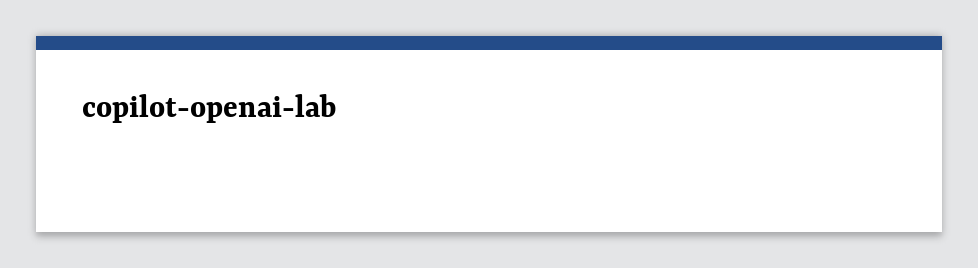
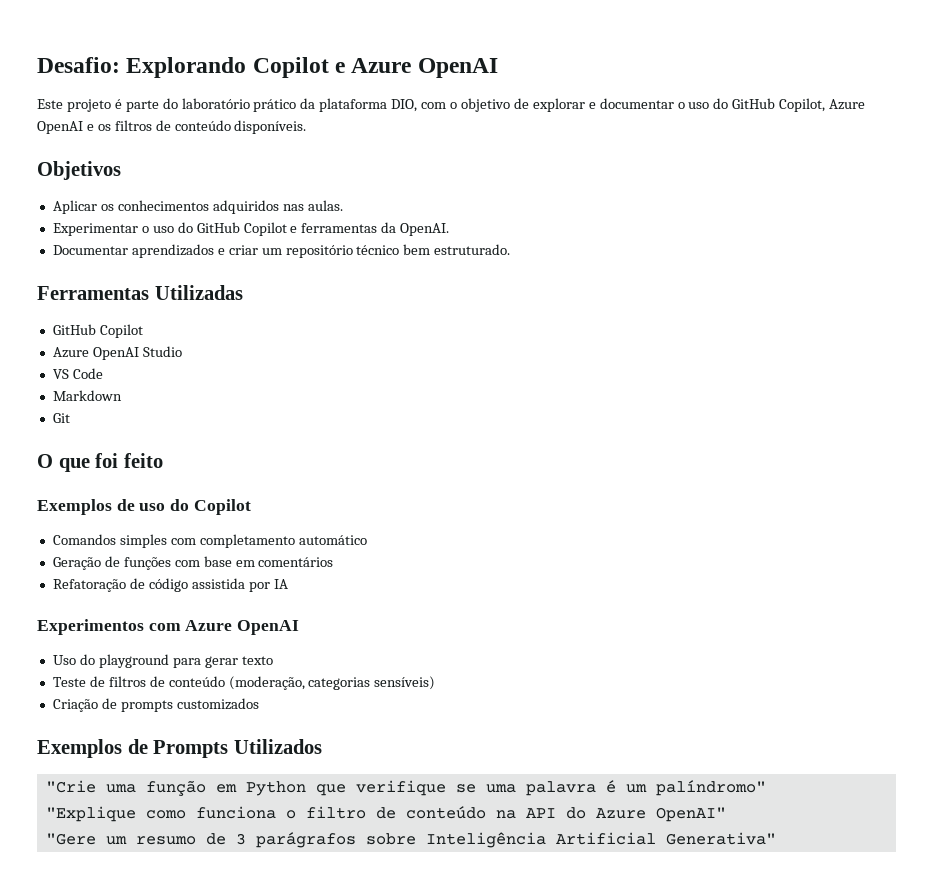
[82,94,336,123] copilot-openai-lab -> [37,57,498,78] [37,98,866,112] [37,120,307,134] [37,161,121,180] [52,200,343,214] [52,222,450,236] [52,244,511,258] [37,285,243,300] [52,324,143,338] [52,346,182,360] [52,368,103,379] [52,390,122,401] [52,413,70,423] [37,453,163,472] [37,499,251,515] [52,534,367,548] [52,556,334,570] [52,578,288,592] [37,619,300,635] [52,654,273,668] [52,676,436,690] [52,698,259,712] [37,739,322,758] [45,780,766,796] [45,806,726,822] [45,832,776,848] Desafio: Explorando Copilot e Azure OpenAI // Este projeto é parte do laboratório prático da plataforma DIO, com o objetivo de explorar e documentar o uso do GitHub Copilot, Azure OpenAI e os filtros de conteúdo disponíveis. // Objetivos // Aplicar os conhecimentos adquiridos nas aulas. // Experimentar o uso do GitHub Copilot e ferramentas da OpenAI. // Documentar aprendizados e criar um repositório técnico bem estruturado. // Ferramentas Utilizadas // GitHub Copilot // Azure OpenAI Studio // VS Code // Markdown // Git // O que foi feito // Exemplos de uso do Copilot // Comandos simples com completamento automático // Geração de funções com base em comentários // Refatoração de código assistida por IA // Experimentos com Azure OpenAI // Uso do playground para gerar texto // Teste de filtros de conteúdo (moderação, categorias sensíveis) // Criação de prompts customizados // Exemplos de Prompts Utilizados // "Crie uma função em Python que verifique se uma palavra é um palíndromo" // "Explique como funciona o filtro de conteúdo na API do Azure OpenAI" // "Gere um resumo de 3 parágrafos sobre Inteligência Artificial Generativa"

